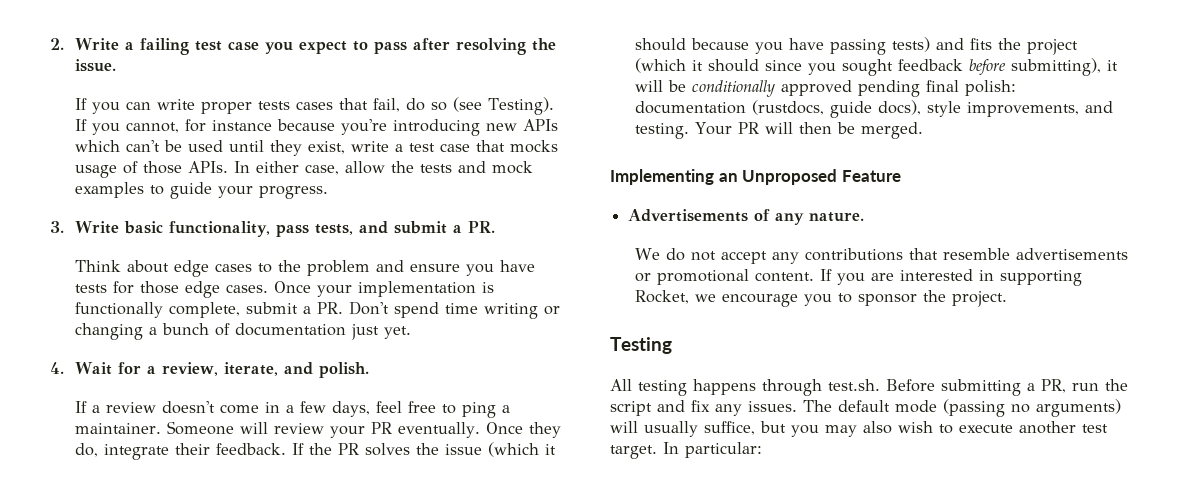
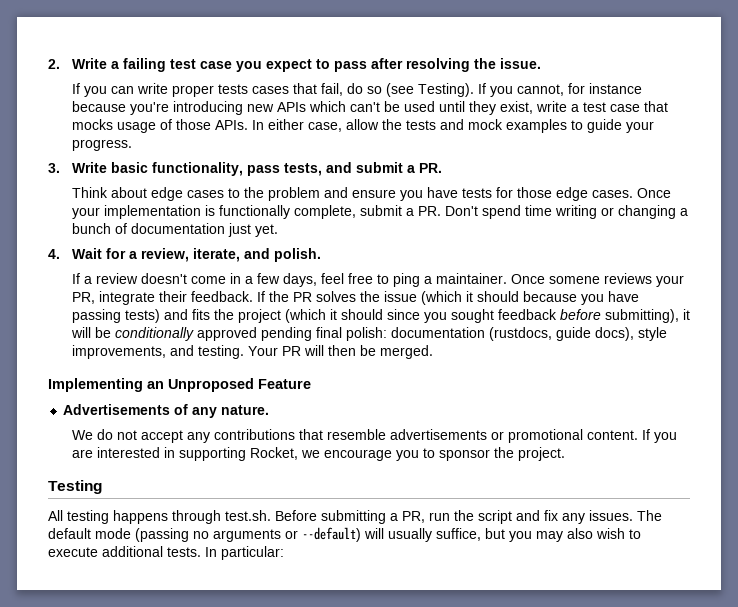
[167,421,562,438] [75,443,99,457] Someone will review your PR eventually. Once they do, -> [510,273,684,287] [71,292,95,304] Once somene reviews your PR,
[1036,399,1121,417] arguments) -> [213,527,361,542] arguments or --default)
[1019,421,1108,434] [610,445,657,459] another test target. -> [102,546,201,557] additional tests.

